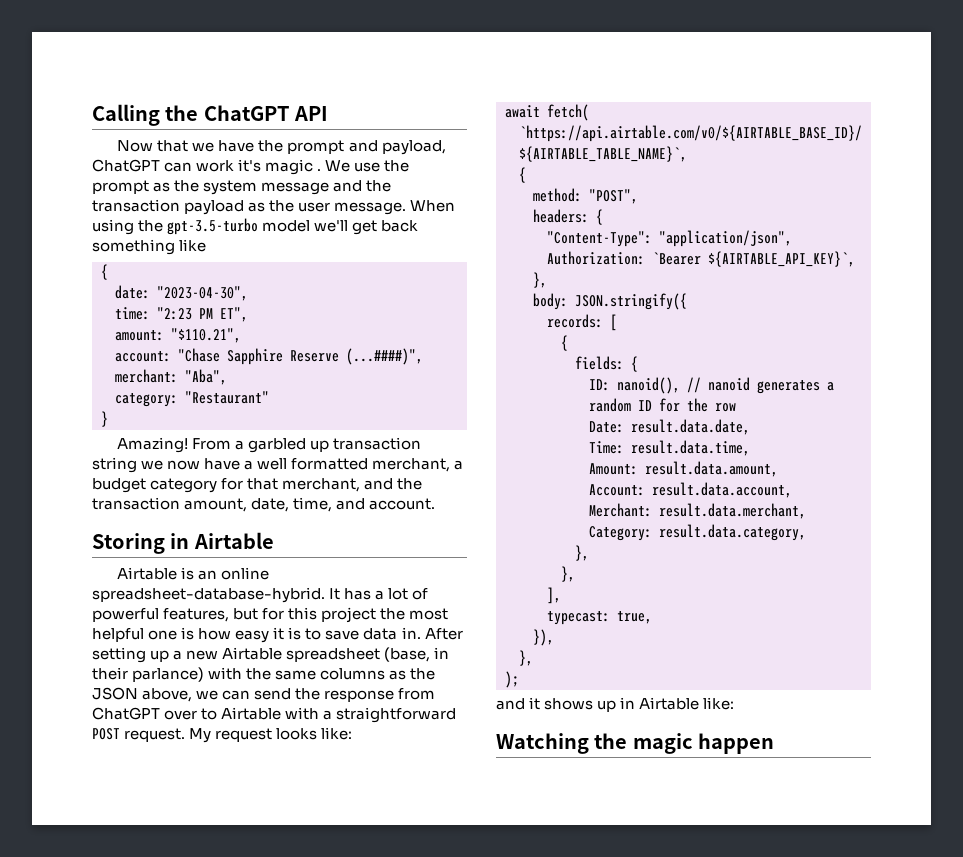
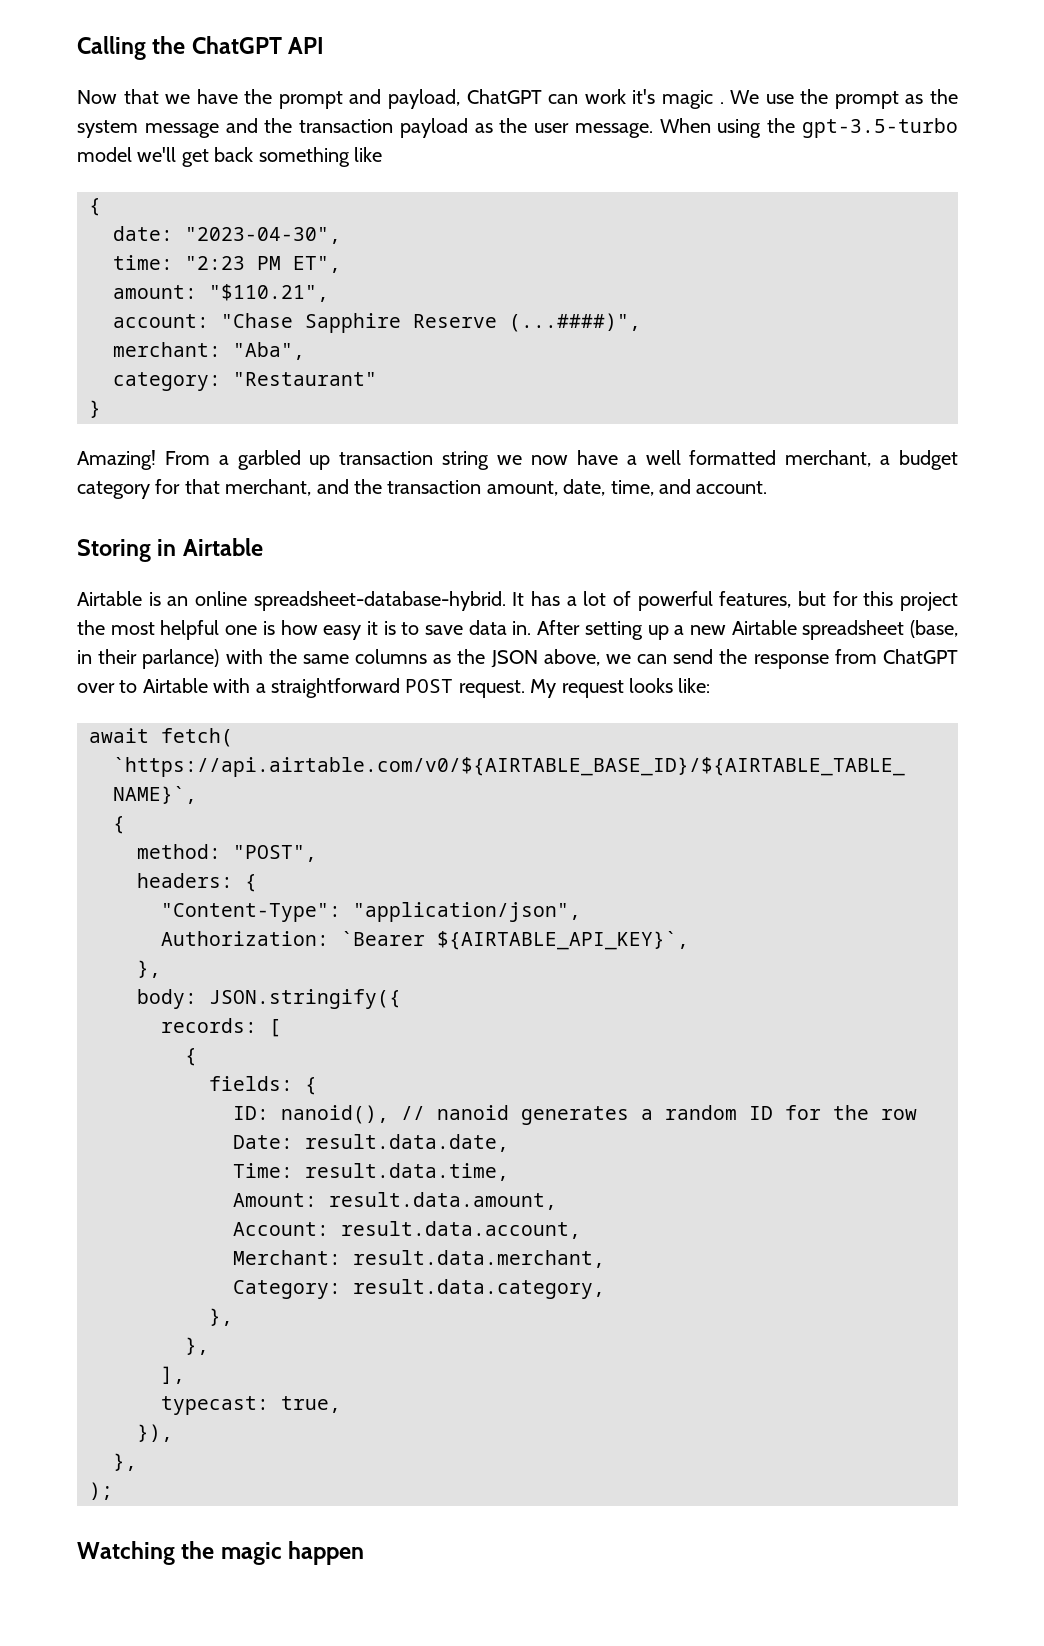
[496,697,735,712] // and it shows up in Airtable like: -> (113, 1491) none

